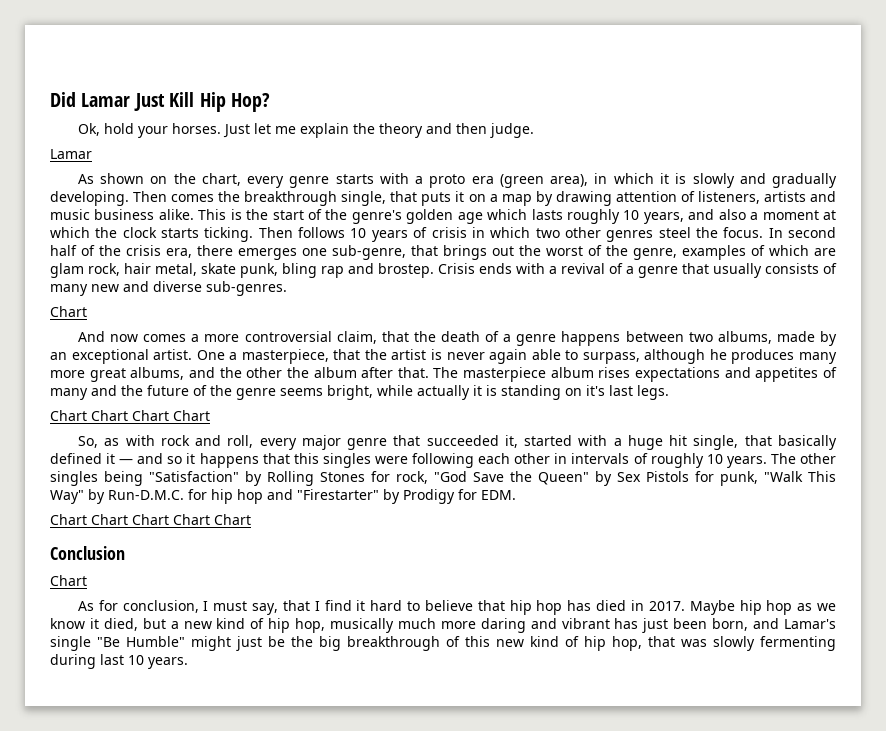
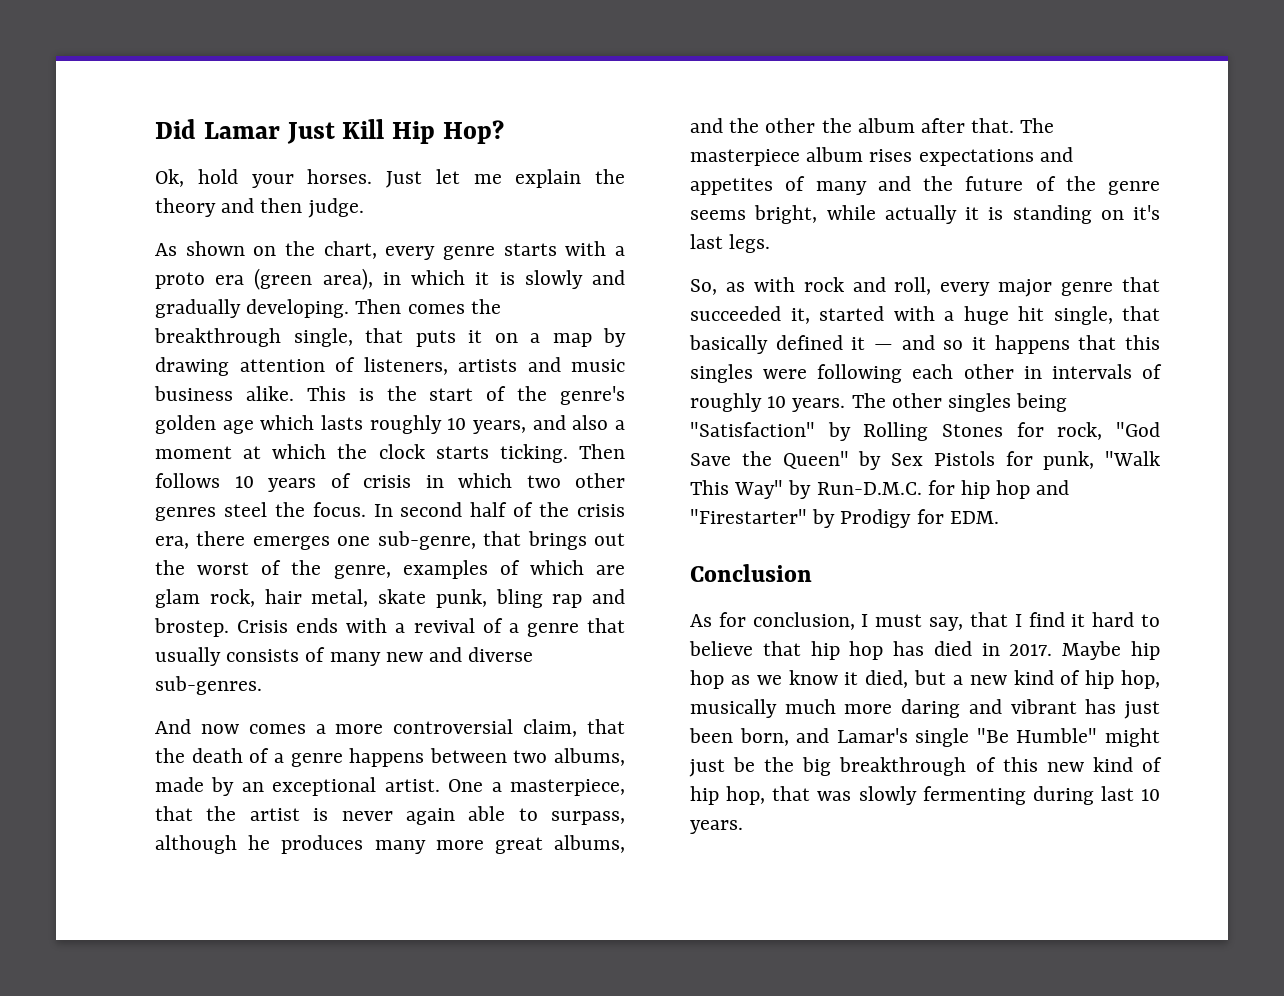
[50,149,92,159] // Lamar -> (364, 208) none
[50,306,87,317] // Chart -> (262, 685) none
[50,410,210,421] // Chart Chart Chart Chart -> (771, 243) none
[50,514,251,525] // Chart Chart Chart Chart Chart -> (999, 517) none
[50,575,87,586] // Chart -> (812, 573) none

